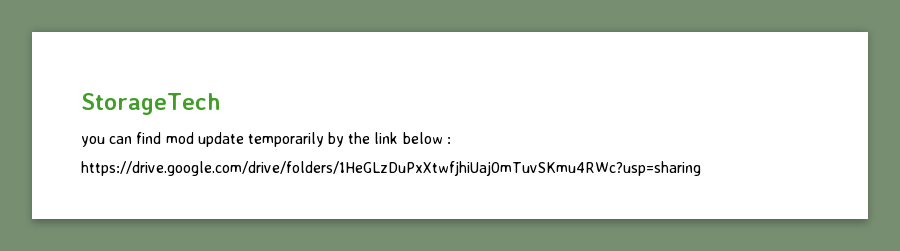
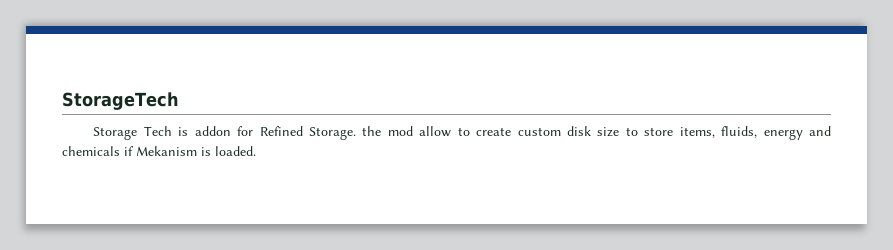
[81,132,451,147] [81,161,701,176] you can find mod update temporarily by the link below : // https://drive.google.com/drive/folders/1HeGLzDuPxXtwfjhiUaj0mTuvSKmu4RWc?usp=sharing -> [93,126,831,140] [62,146,256,156] Storage Tech is addon for Refined Storage. the mod allow to create custom disk size to store items, fluids, energy and chemicals if Mekanism is loaded.

